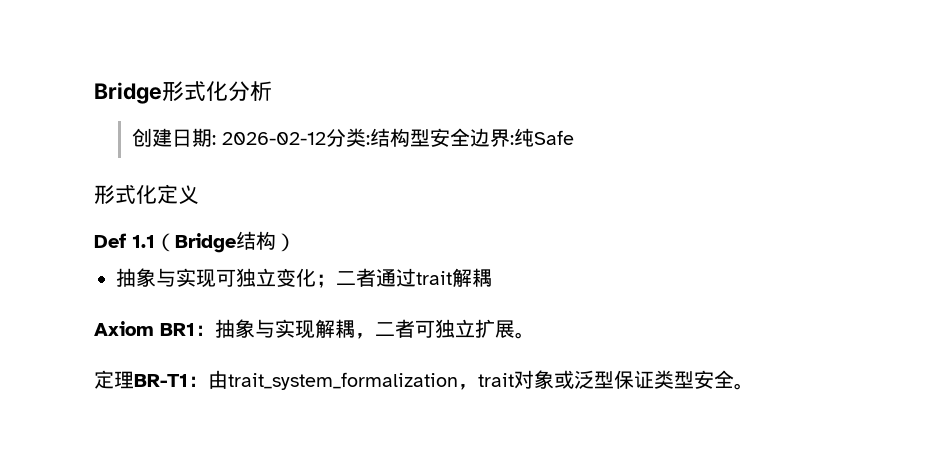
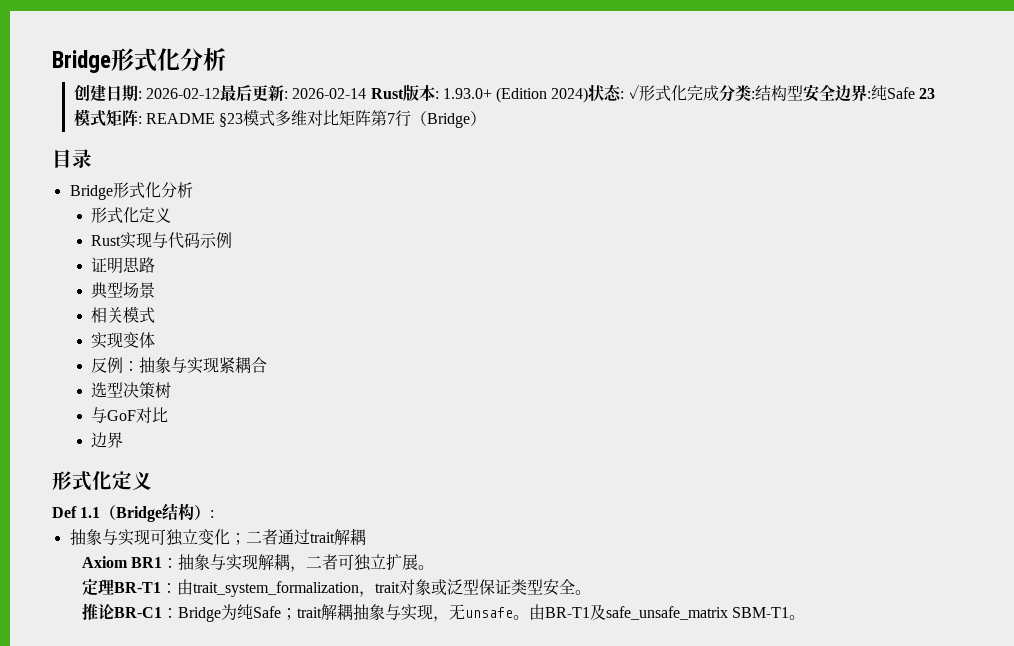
(327, 138) none -> [219,84,719,103] 最后更新: 2026-02-14 Rust版本: 1.93.0+ (Edition 2024)状态: ✓形式化完成
(575, 137) none -> [919,88,936,99] [73,109,487,128] [52,149,92,168] [69,182,193,200] [91,207,172,223] [91,232,233,249] [91,257,156,274] [91,282,156,299] [91,306,156,323] [91,332,156,349] [91,356,268,374] [91,382,172,398] [91,407,169,423] [91,432,124,448] 23模式矩阵: README §23模式多维对比矩阵第7行（Bridge） // 目录 // Bridge形式化分析 // 形式化定义 // Rust实现与代码示例 // 证明思路 // 典型场景 // 相关模式 // 实现变体 // 反例：抽象与实现紧耦合 // 选型决策树 // 与GoF对比 // 边界
(296, 242) none -> [210,510,215,518] :
(754, 386) none -> [81,603,805,622] // 推论BR-C1：Bridge为纯Safe；trait解耦抽象与实现，无unsafe。由BR-T1及safe_unsafe_matrix SBM-T1。

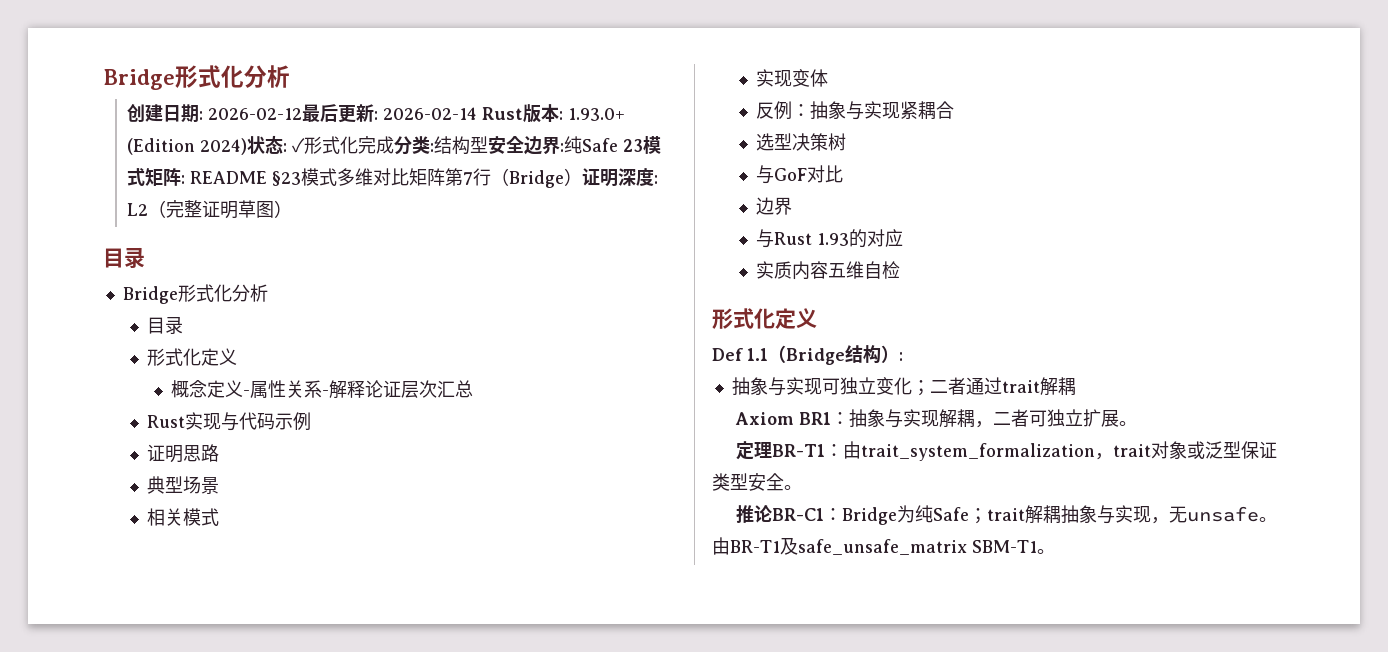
(487, 118) none -> [582,168,659,187] [127,200,293,219] 证明深度: L2（完整证明草图）
[91,207,172,223] // 形式化定义 -> [147,316,184,334] [147,348,238,366] [171,380,474,399] // 目录 // 形式化定义 // 概念定义-属性关系-解释论证层次汇总
(124, 440) none -> [756,229,904,248] [756,261,901,280] // 与Rust 1.93的对应 // 实质内容五维自检

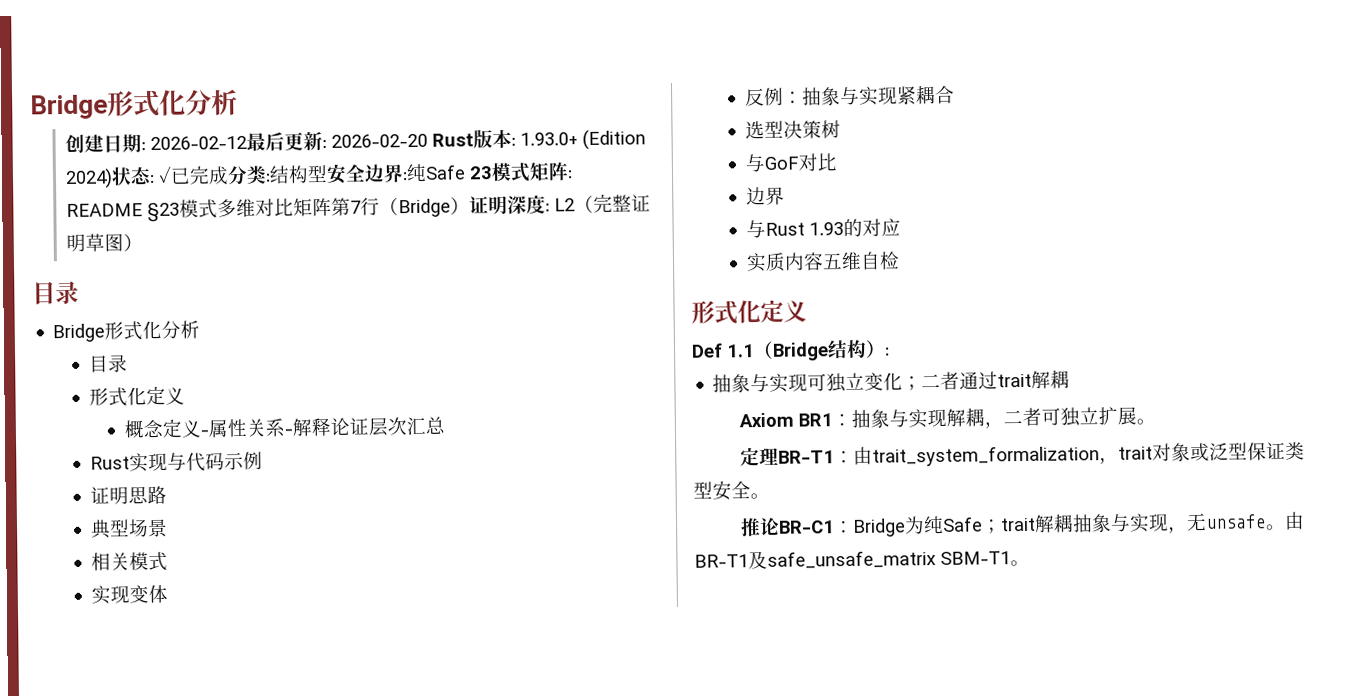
[383,107,478,120] 2026-02-14 -> [331,133,429,148] 2026-02-20
[304,136,359,154] 形式化 -> [170,167,192,184] 已

